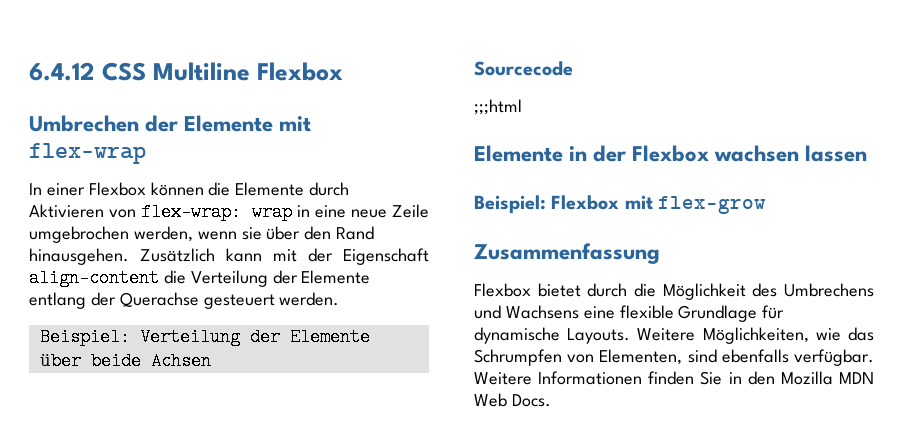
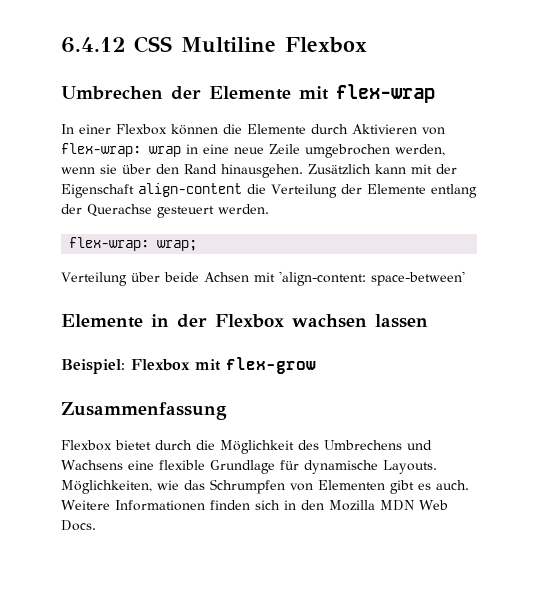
[39,328,370,346] Beispiel: Verteilung der Elemente -> [69,237,198,251] [61,272,127,286] flex-wrap: wrap; // Verteilung
[474,61,573,76] [474,99,522,115] // Sourcecode // ;;;html -> [253,271,465,286] mit 'align-content: space-between'
[637,328,696,341] Weitere -> (437, 467) none
[599,349,874,366] Elementen, sind ebenfalls verfügbar. -> [318,480,469,494] Elementen gibt es auch.
[700,371,723,385] Sie -> [255,500,280,510] sich

